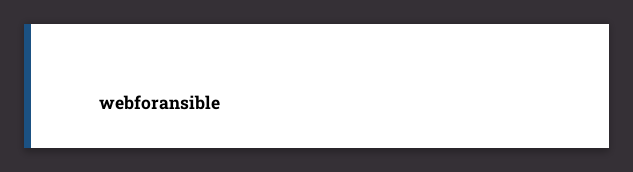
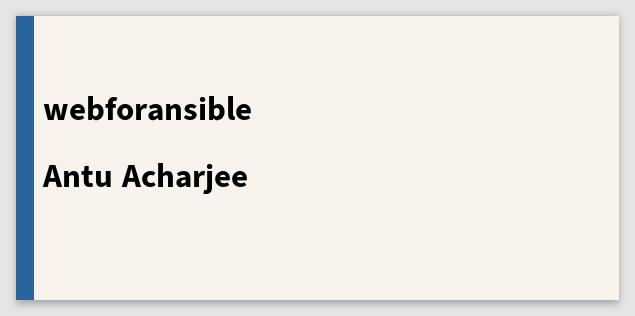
(220, 102) none -> [42,163,248,194] // Antu Acharjee

